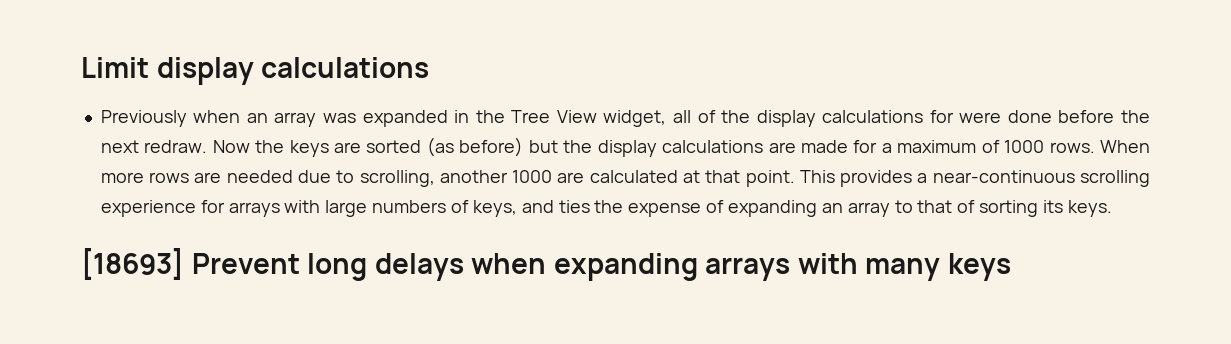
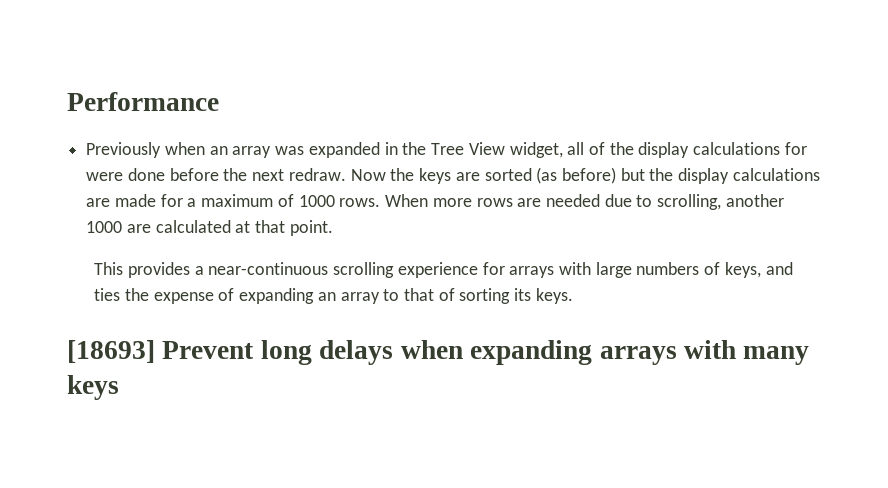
[81,57,430,85] Limit display calculations -> [67,92,219,111] Performance
(795, 178) none -> (333, 228) //

